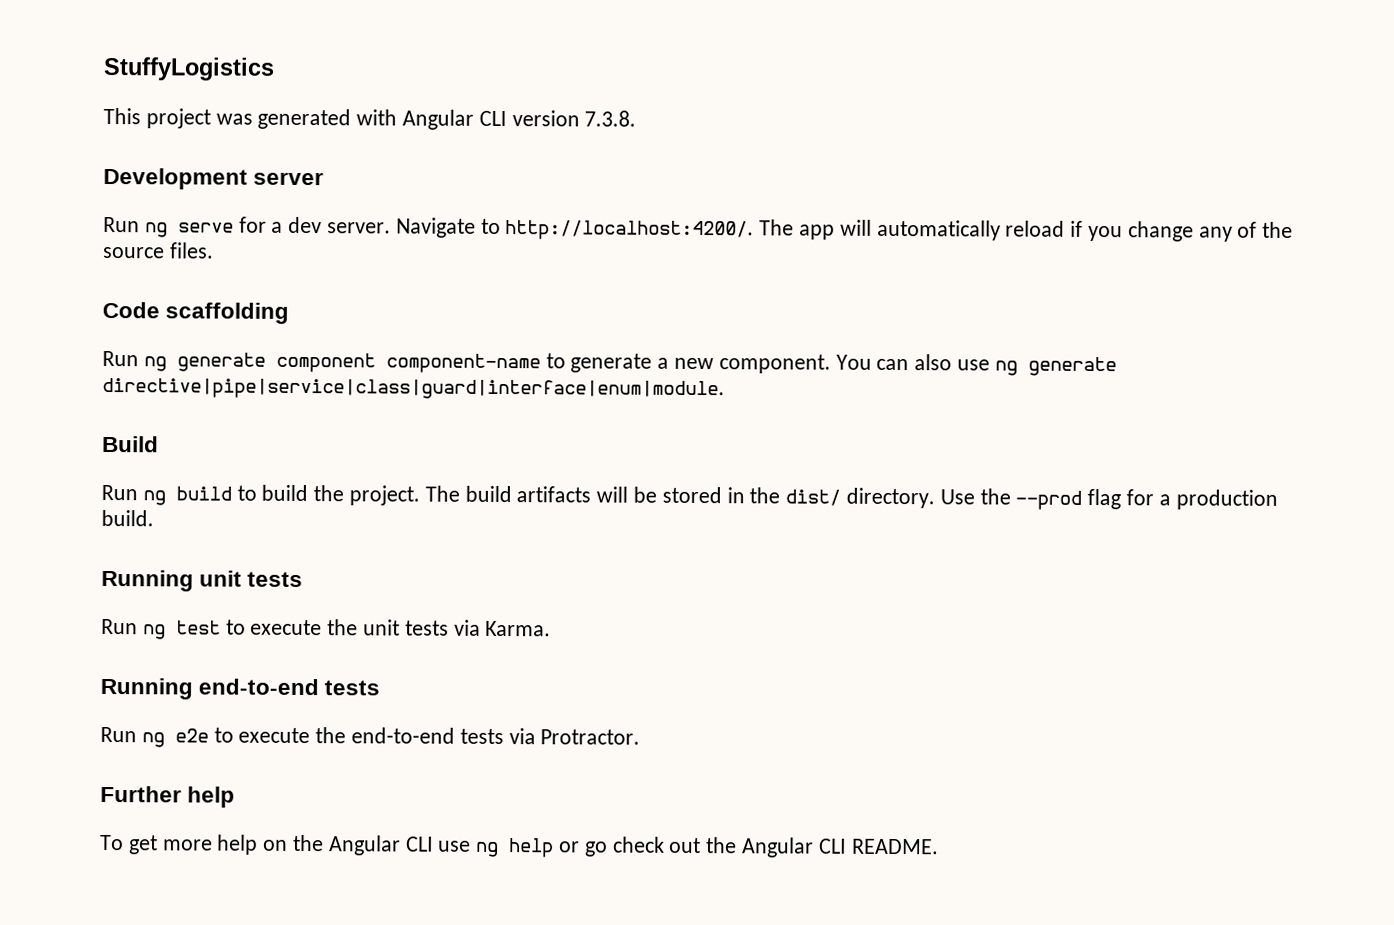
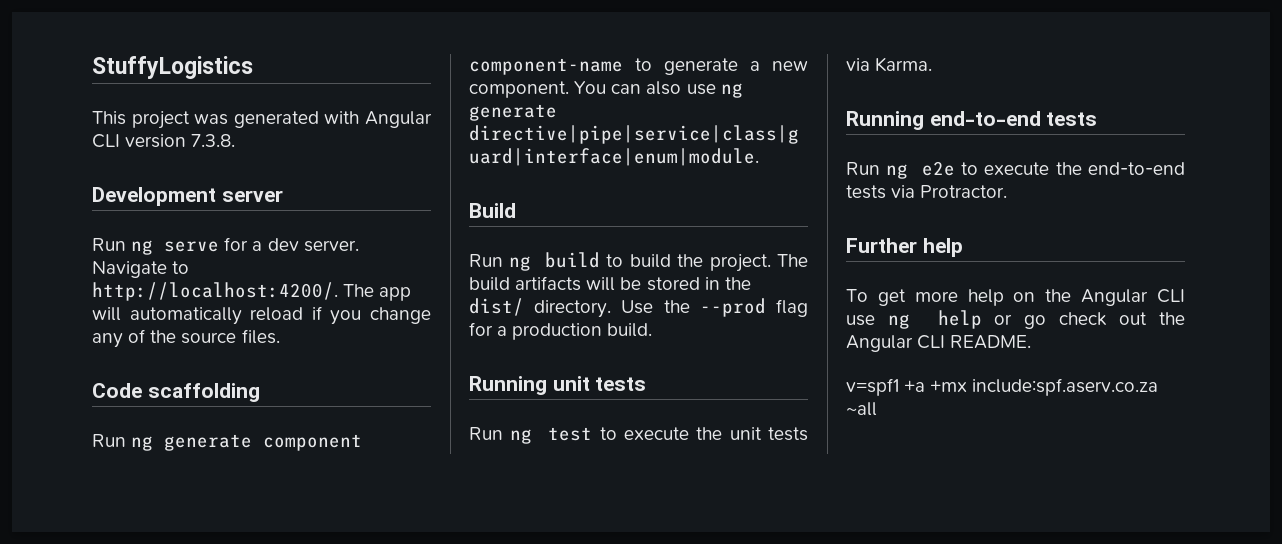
(939, 846) none -> [846,378,1159,396] [846,402,877,416] // v=spf1 +a +mx include:spf.aserv.co.za ~all

